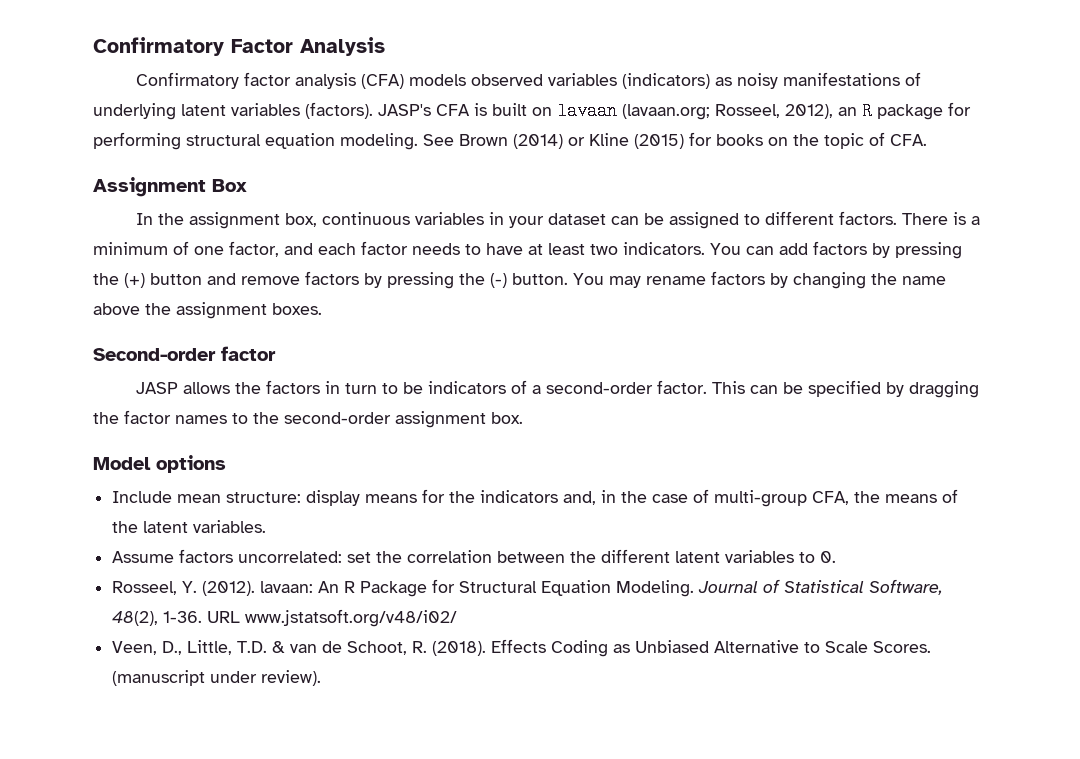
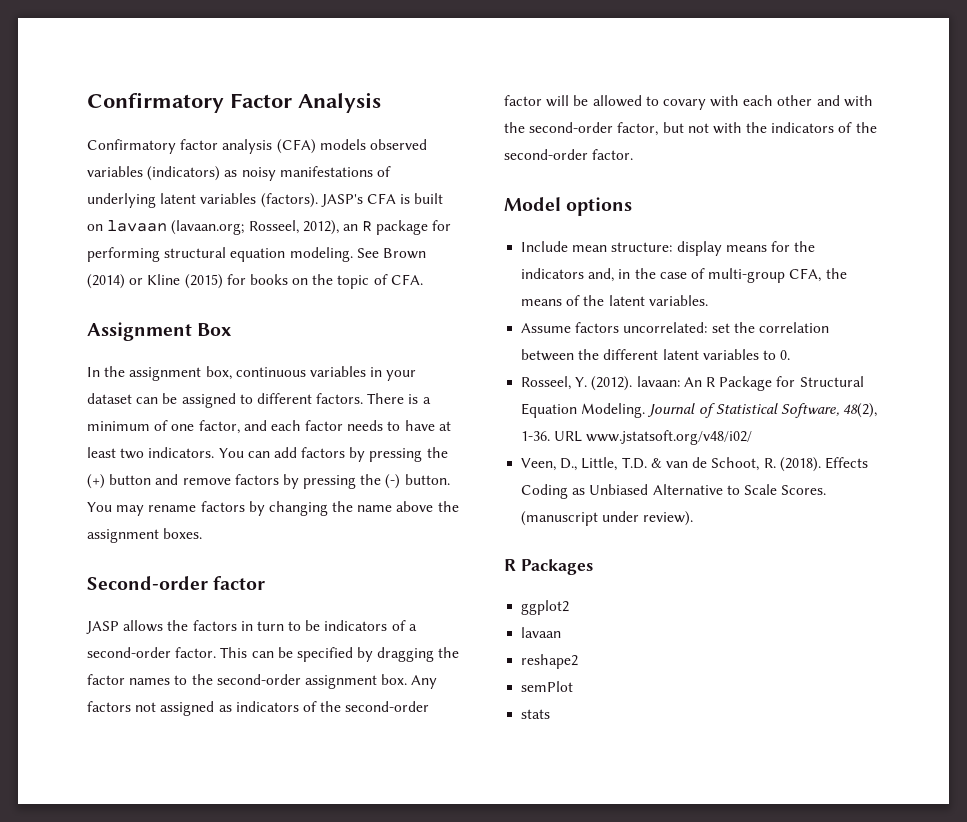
(523, 418) none -> [411,675,438,689] [87,701,430,716] [504,95,873,110] [504,122,877,136] [504,149,634,160] Any factors not assigned as indicators of the second-order factor will be allowed to covary with each other and with the second-order factor, but not with the indicators of the second-order factor.
(322, 678) none -> [504,559,593,575] [521,600,570,615] [521,627,562,638] [521,654,579,669] [521,681,574,692] [521,709,551,719] // R Packages // ggplot2 // lavaan // reshape2 // semPlot // stats

